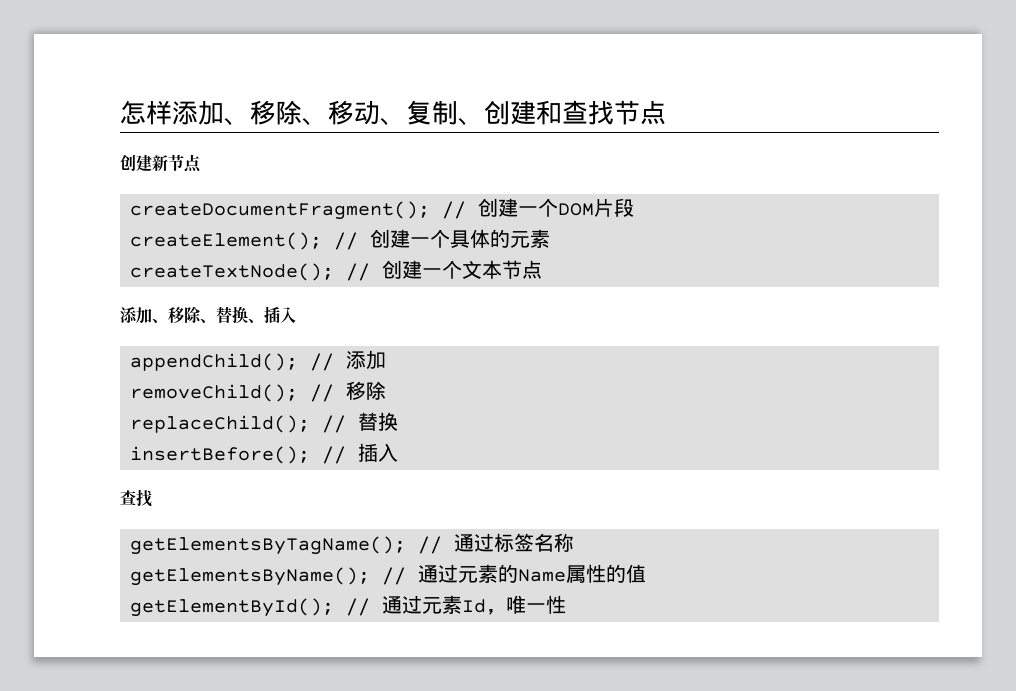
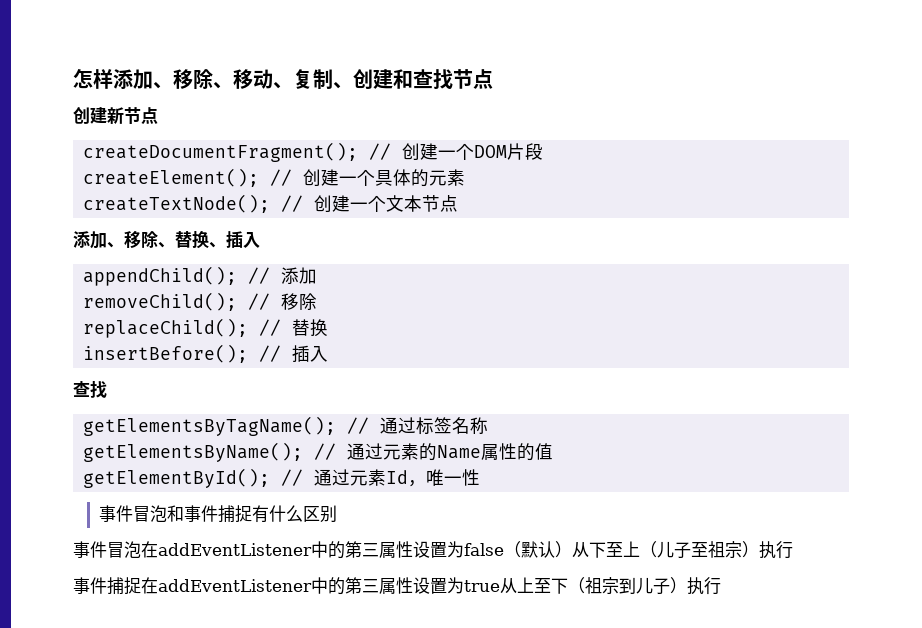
(566, 604) none -> [99,505,338,523] [73,541,793,559] [73,577,721,595] // 事件冒泡和事件捕捉有什么区别 // 事件冒泡在addEventListener中的第三属性设置为false（默认）从下至上（儿子至祖宗）执行 // 事件捕捉在addEventListener中的第三属性设置为true从上至下（祖宗到儿子）执行

